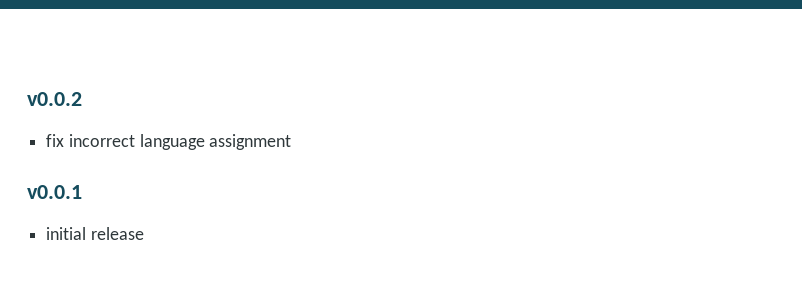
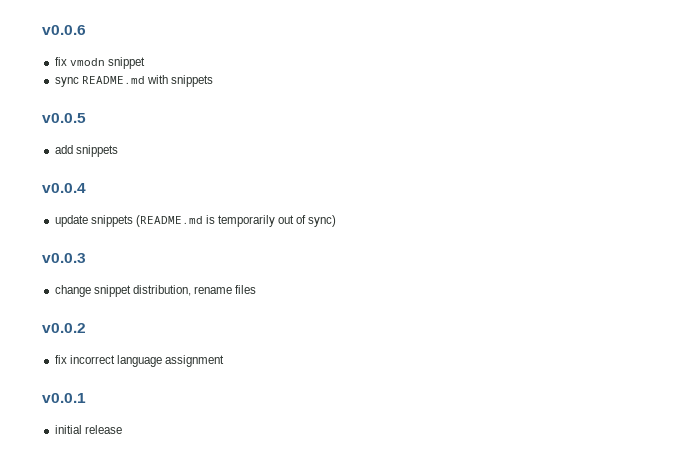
(27, 99) none -> [42,25,86,35] [54,57,145,69] [54,75,213,87] [42,113,86,123] [54,145,118,157] [42,183,86,193] [54,215,337,227] [42,253,86,263] [54,285,257,297] v0.0.6 // fix vmodn snippet // sync README.md with snippets // v0.0.5 // add snippets // v0.0.4 // update snippets (README.md is temporarily out of sync) // v0.0.3 // change snippet distribution, rename files //

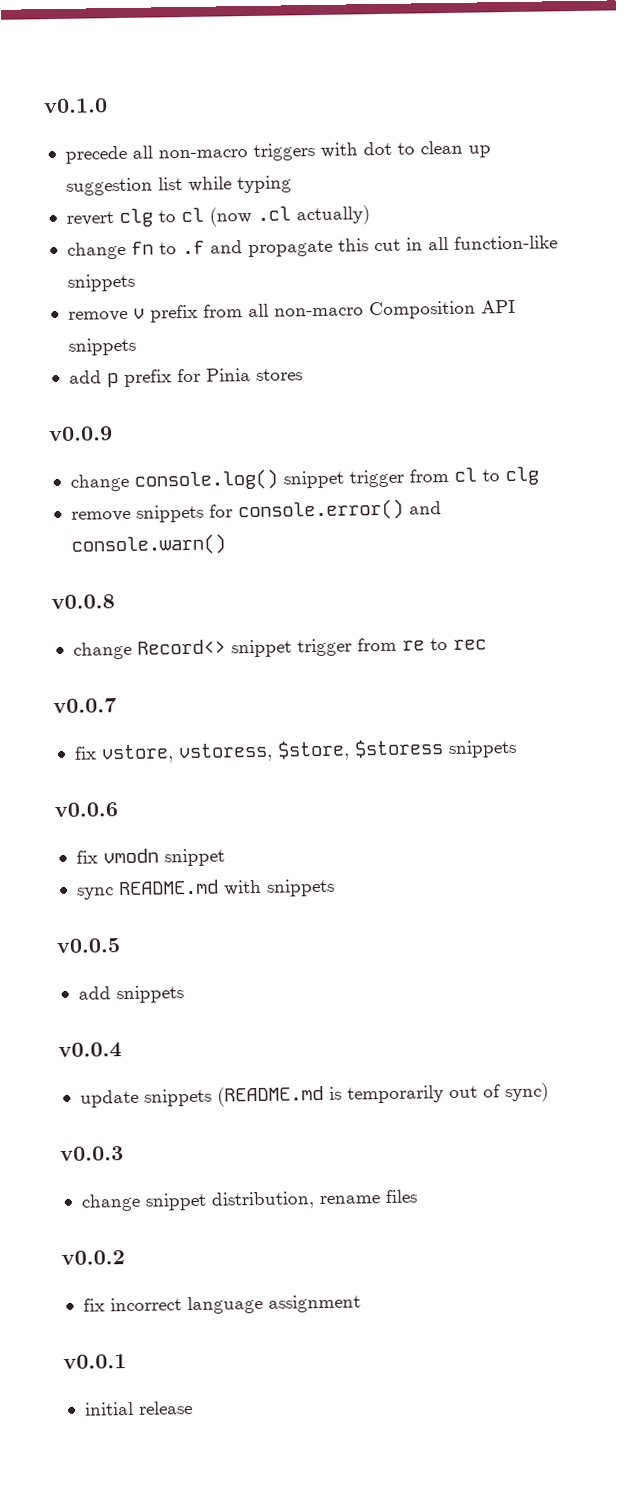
(42, 30) none -> [43,98,108,114] [64,140,491,164] [65,175,292,196] [65,205,370,228] [66,235,558,260] [66,273,135,292] [67,299,516,323] [67,337,136,356] [68,368,303,388] [48,426,113,442] [69,466,539,492] [70,498,442,523] [70,533,226,556] [51,594,115,610] [72,637,487,660] [53,698,117,714] [73,739,517,764] v0.1.0 // precede all non-macro triggers with dot to clean up suggestion list while typing // revert clg to cl (now .cl actually) // change fn to .f and propagate this cut in all function-like snippets // remove v prefix from all non-macro Composition API snippets // add p prefix for Pinia stores // v0.0.9 // change console.log() snippet trigger from cl to clg // remove snippets for console.error() and console.warn() // v0.0.8 // change Record<> snippet trigger from re to rec // v0.0.7 // fix vstore, vstoress, $store, $storess snippets //

